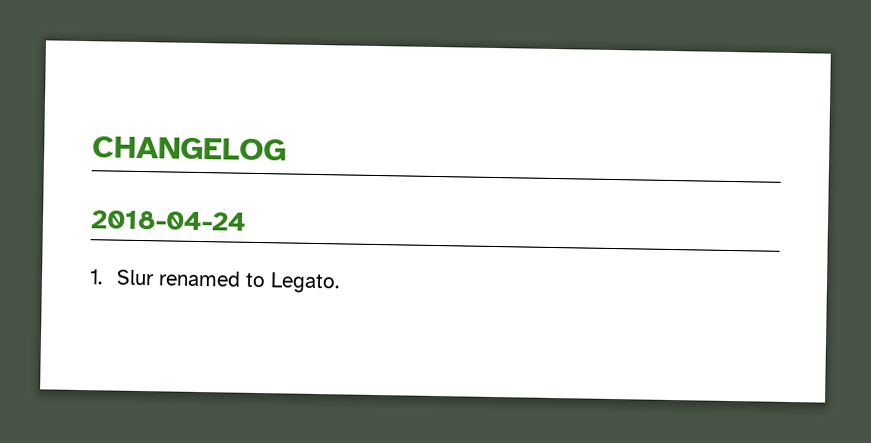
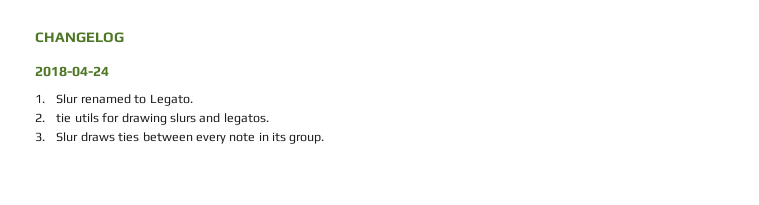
(341, 283) none -> [35,113,269,125] [35,132,325,144] // 2. tie utils for drawing slurs and legatos. // 3. Slur draws ties between every note in its group.

